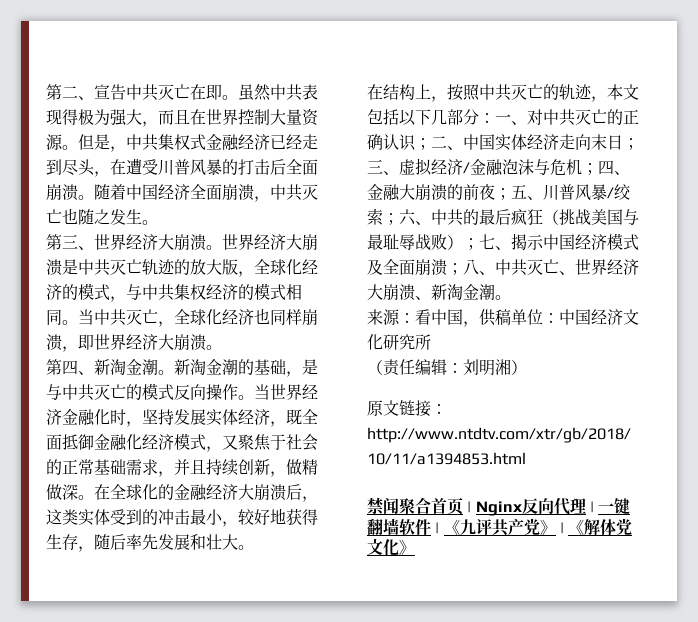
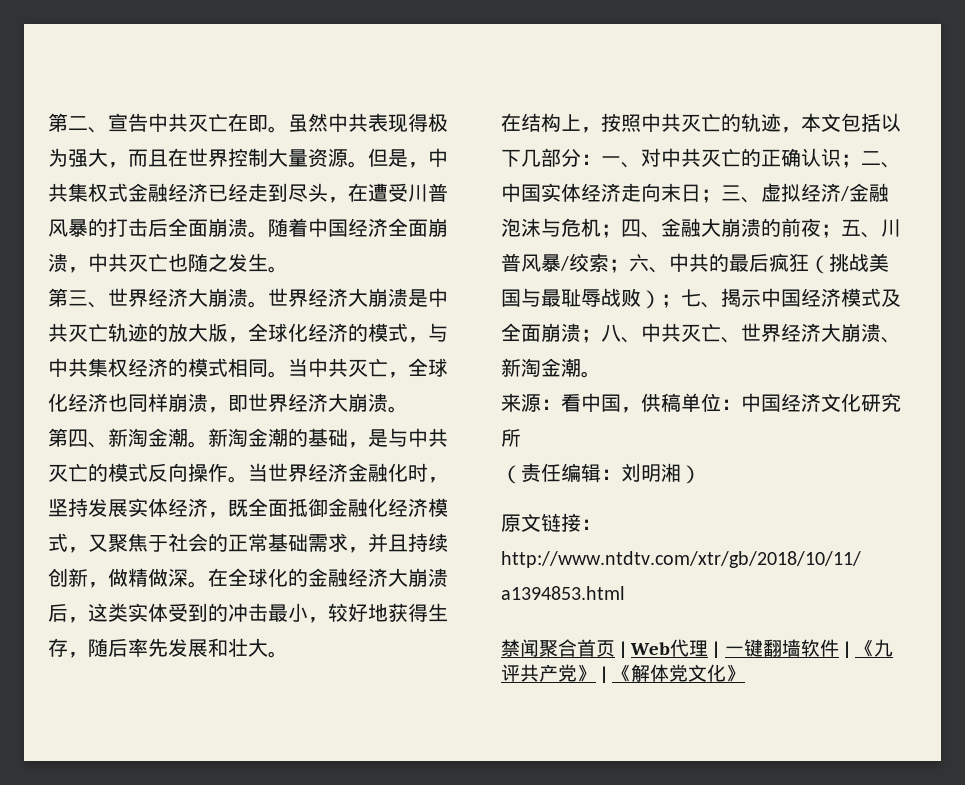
[475,498,554,516] Nginx反向 -> [630,642,671,655] Web

